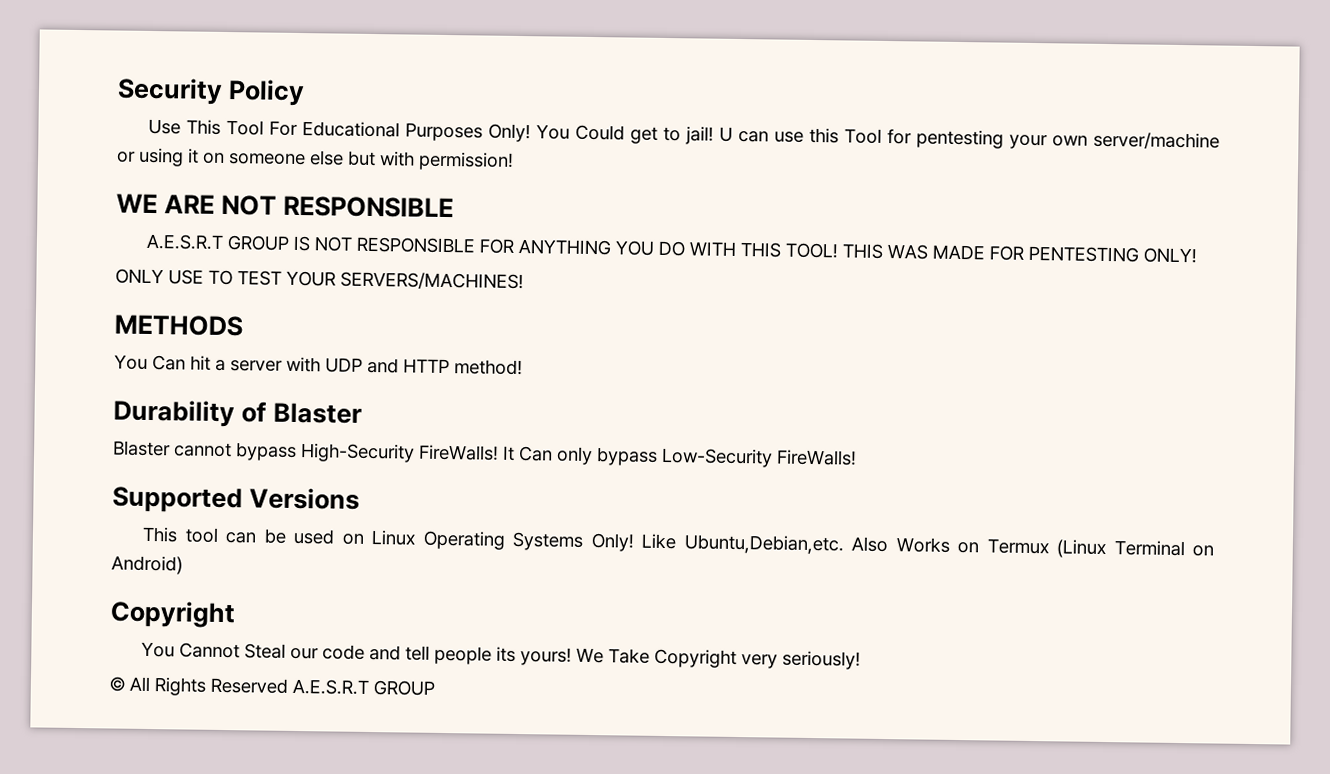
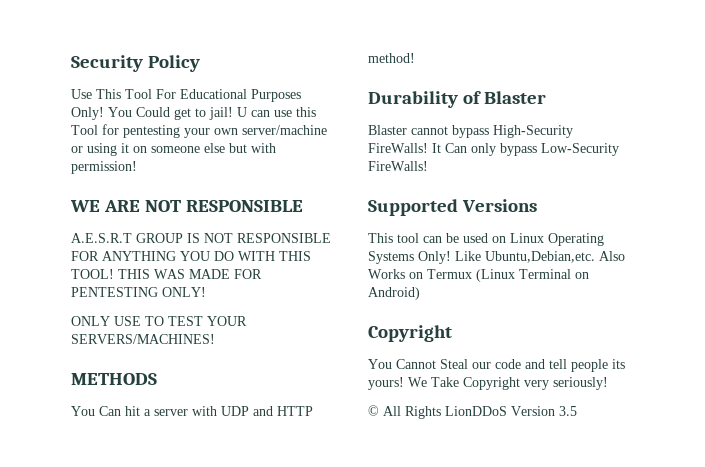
[210,677,435,696] Reserved A.E.S.R.T GROUP -> [445,406,577,416] LionDDoS Version 3.5

